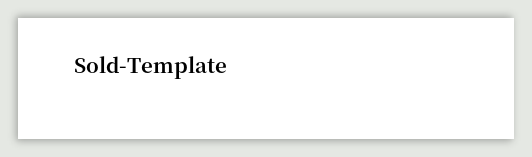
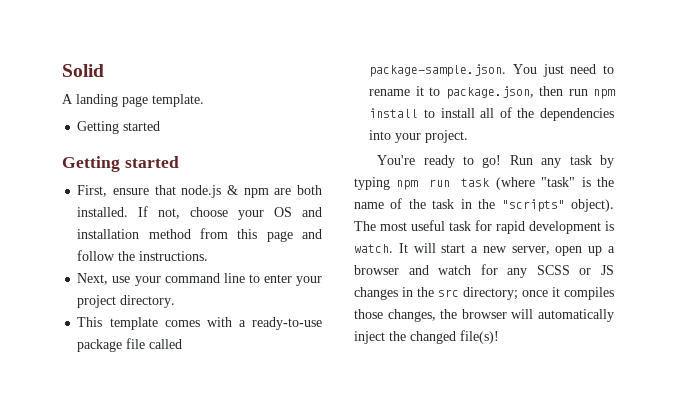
[74,56,227,79] Sold-Template -> [62,64,104,77] [62,94,204,107] [77,121,161,134] [62,156,179,172] [77,185,322,198] [77,206,322,220] [77,228,322,242] [77,250,209,261] [77,273,322,286] [77,295,176,308] [77,317,322,330] [77,338,183,352] [369,64,614,77] [369,86,615,99] [369,107,614,121] [369,130,469,143] [377,155,614,168] [354,177,614,190] [354,198,614,212] [354,220,614,234] [354,243,615,256] [354,264,614,278] [354,287,614,300] [354,309,614,322] [354,330,499,344] Solid // A landing page template. // Getting started // Getting started // First, ensure that node.js & npm are both installed. If not, choose your OS and installation method from this page and follow the instructions. // Next, use your command line to enter your project directory. // This template comes with a ready-to-use package file called package-sample.json. You just need to rename it to package.json, then run npm install to install all of the dependencies into your project. // You're ready to go! Run any task by typing npm run task (where "task" is the name of the task in the "scripts" object). The most useful task for rapid development is watch. It will start a new server, open up a browser and watch for any SCSS or JS changes in the src directory; once it compiles those changes, the browser will automatically inject the changed file(s)!

